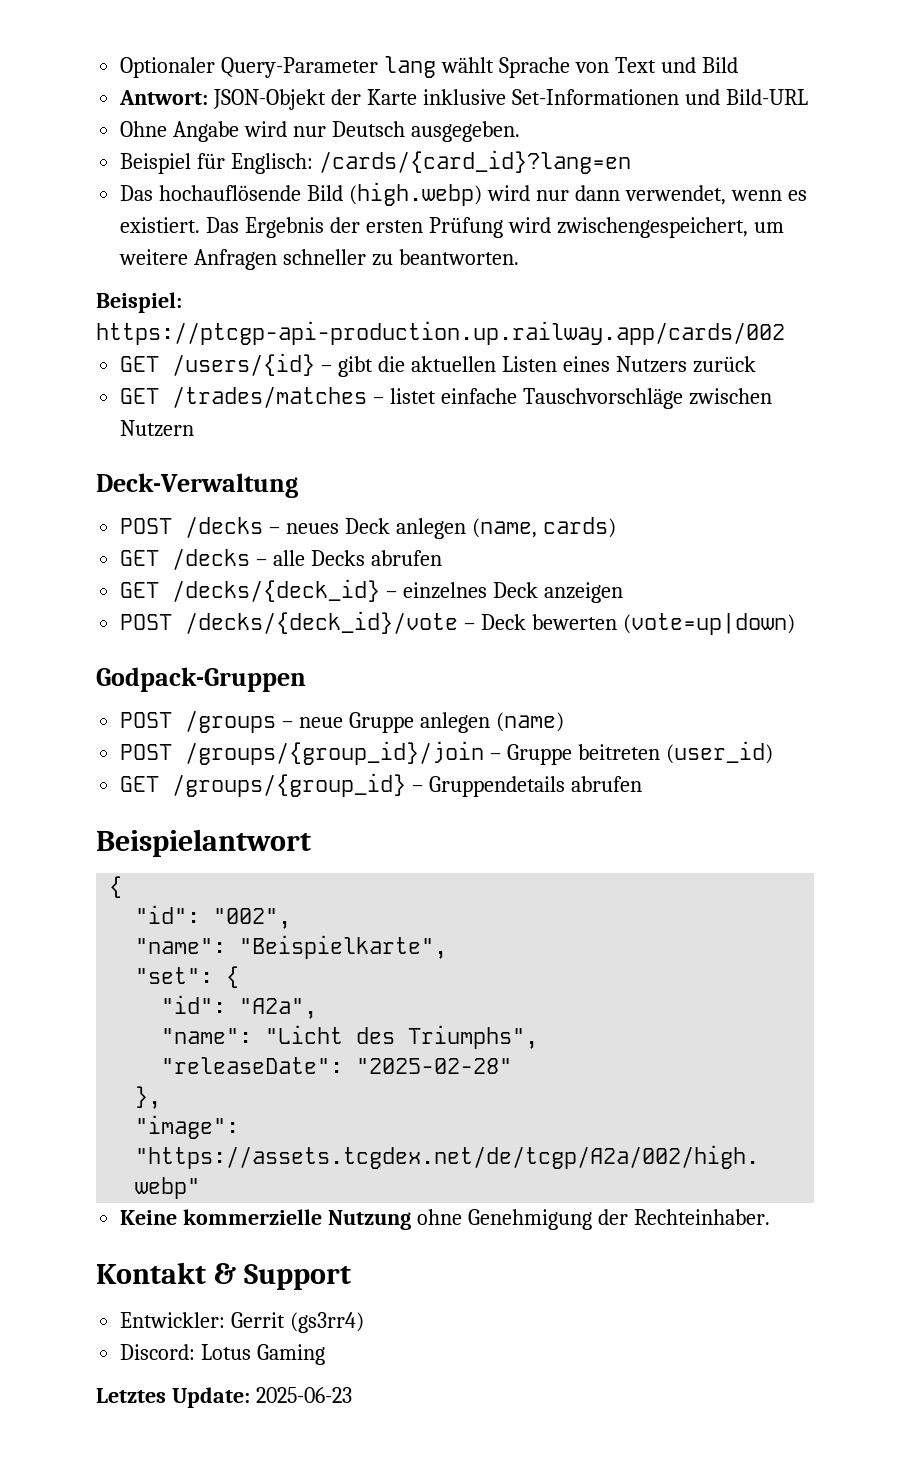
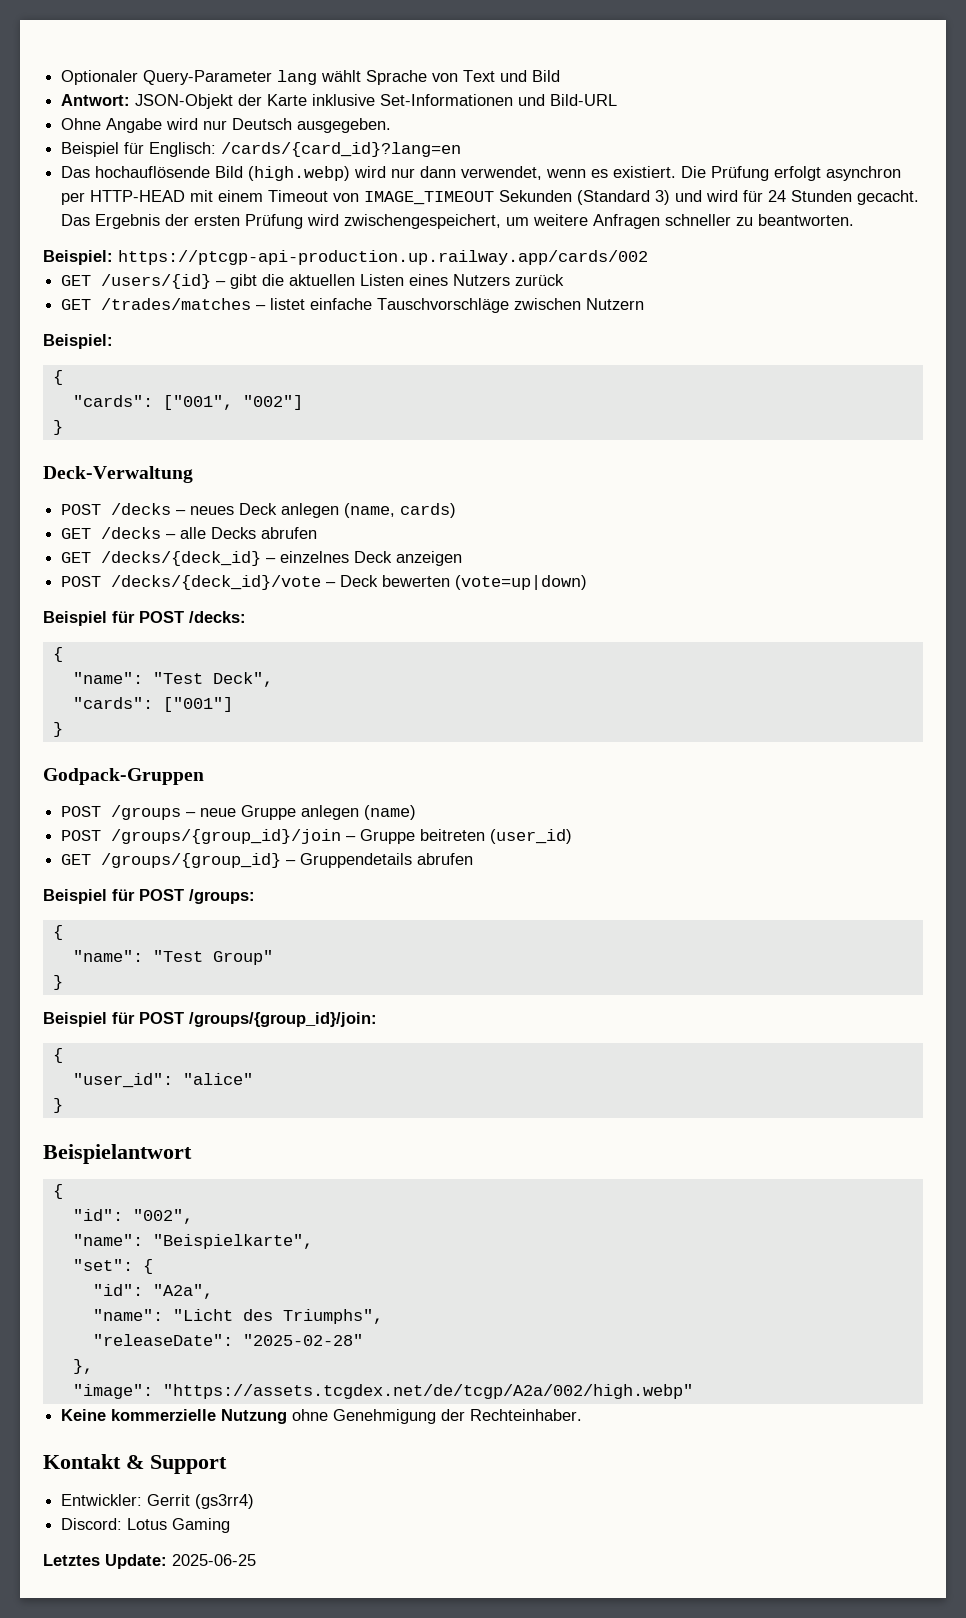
(201, 225) none -> [681,166,902,181] [61,190,920,205] Die Prüfung erfolgt asynchron per HTTP-HEAD mit einem Timeout von IMAGE_TIMEOUT Sekunden (Standard 3) und wird für 24 Stunden gecacht.
(195, 428) none -> [43,334,113,349] [52,370,63,385] [72,395,303,410] [52,420,63,435] // Beispiel: // { // "cards": ["001", "002"] // }
(795, 624) none -> [43,611,246,626] [52,647,63,662] [72,672,273,687] [72,697,233,712] [52,722,63,737] // Beispiel für POST /decks: // { // "name": "Test Deck", // "cards": ["001"] // }
(643, 784) none -> [43,889,255,904] [52,925,63,940] [72,950,273,965] [52,975,63,990] [43,1012,377,1027] [52,1048,63,1063] [72,1073,253,1088] [52,1098,63,1113] // Beispiel für POST /groups: // { // "name": "Test Group" // } // Beispiel für POST /groups/{group_id}/join: // { // "user_id": "alice" // }
[255,1387,352,1403] 2025-06-23 -> [172,1554,256,1566] 2025-06-25

